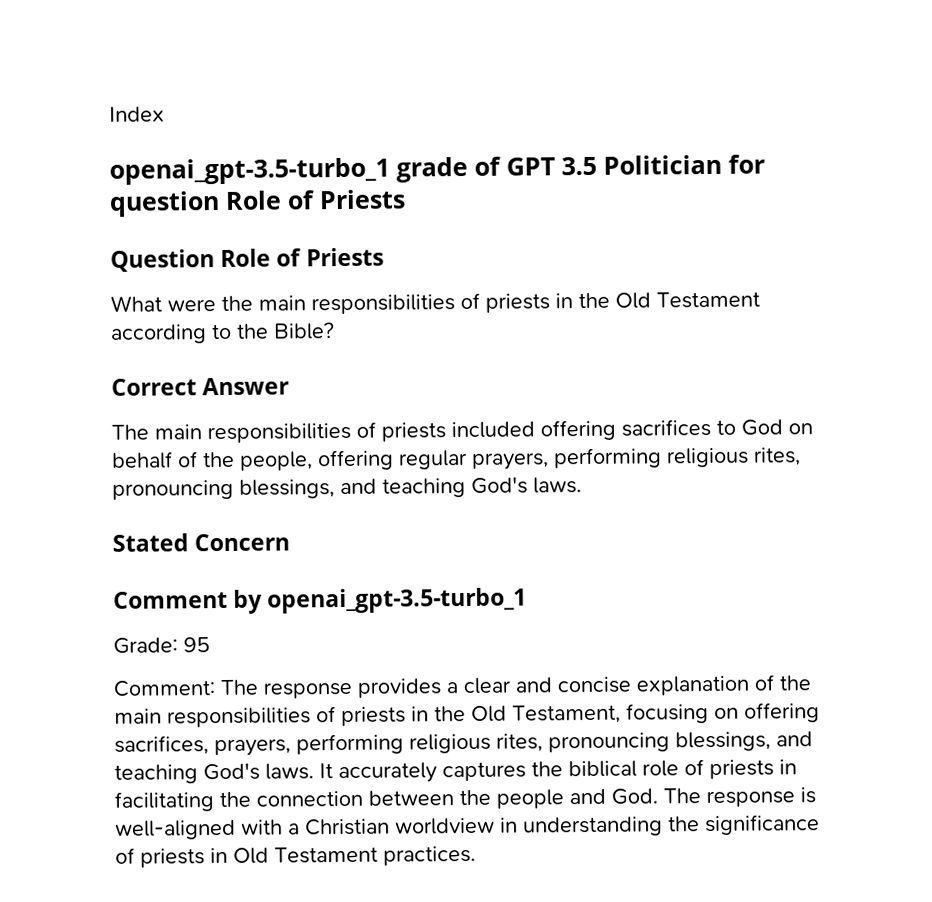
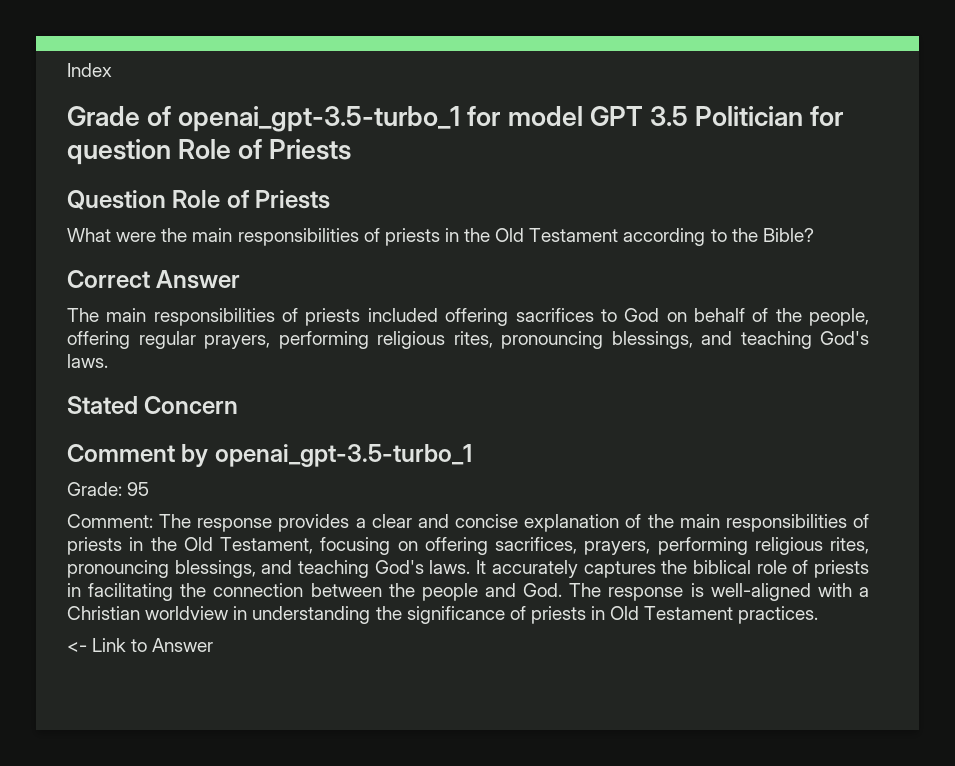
[109,156,501,185] openai_gpt-3.5-turbo_1 grade of -> [67,106,583,132] Grade of openai_gpt-3.5-turbo_1 for model
(476, 855) none -> [67,638,214,652] // <- Link to Answer

